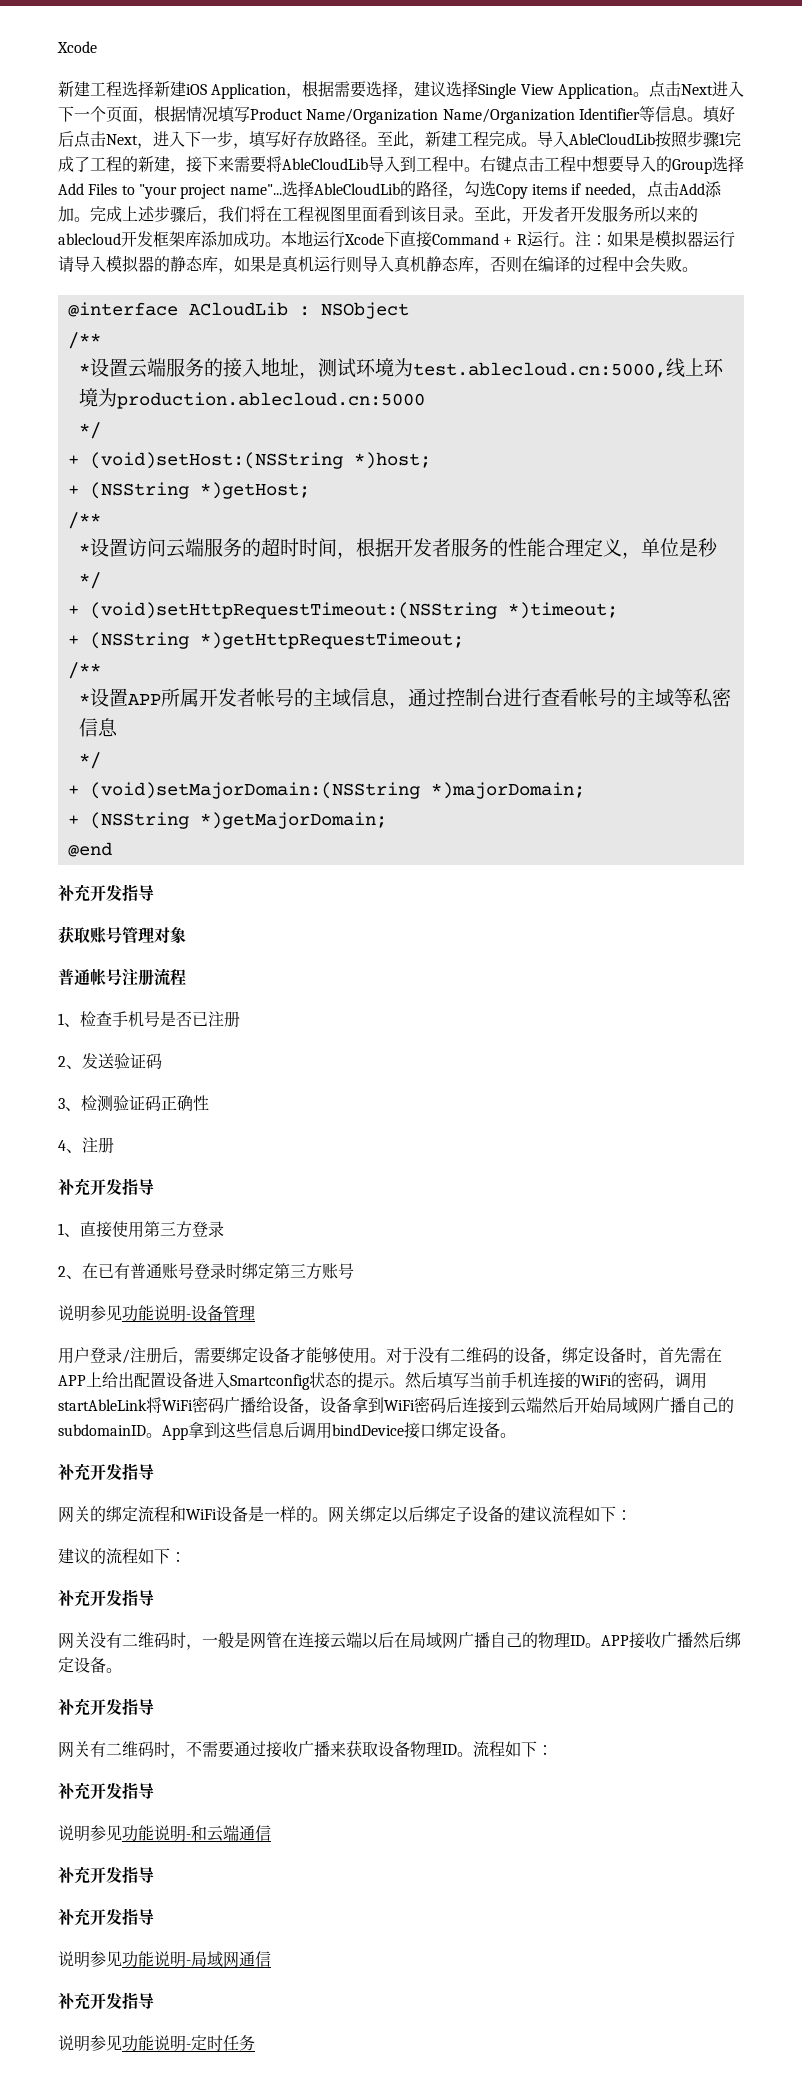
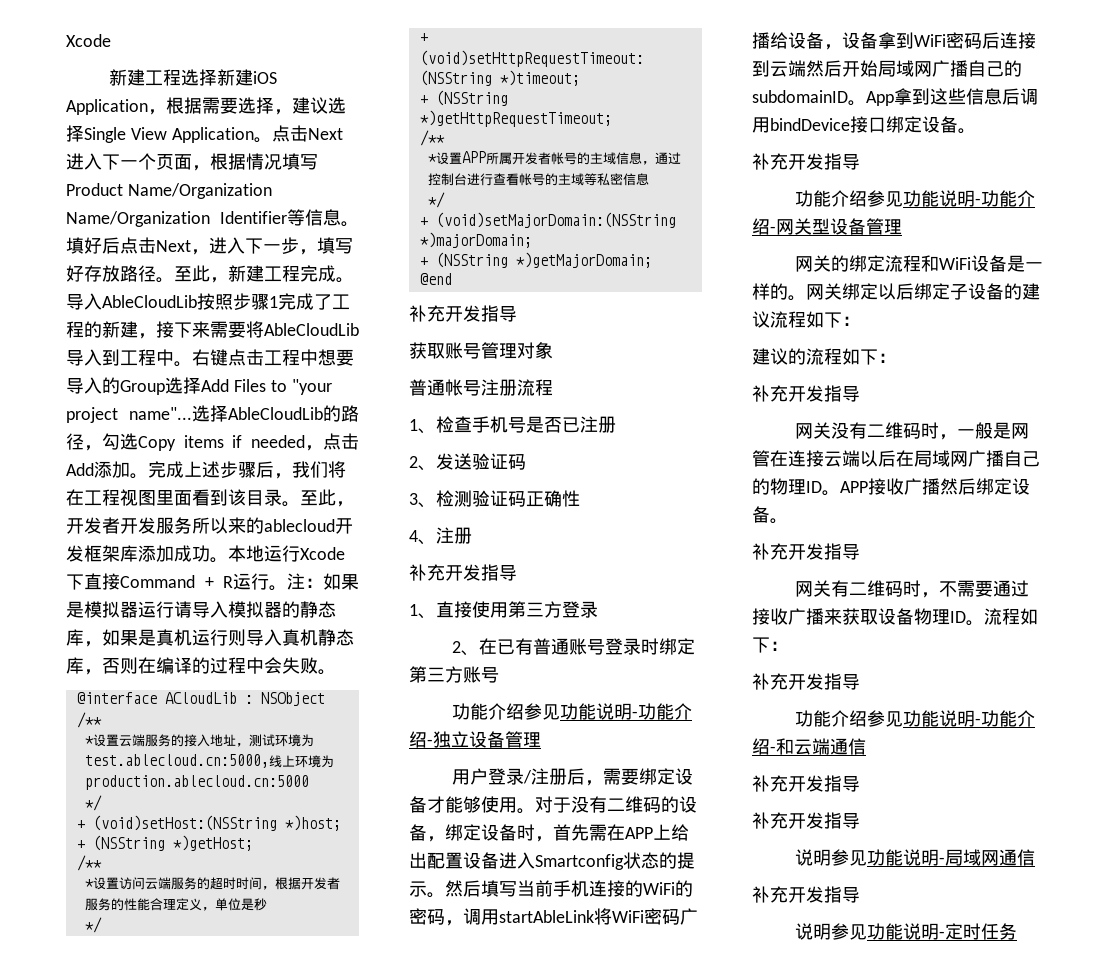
[58,1305,191,1322] 说明参见功能说明- -> [451,703,692,720] [409,731,469,748] 功能介绍参见功能说明-功能介绍-独立
(154, 1472) none -> [794,190,1035,207] [752,218,902,235] // 功能介绍参见功能说明-功能介绍-网关型设备管理
[58,1825,191,1842] 说明参见功能说明- -> [794,710,1035,727] [752,738,776,755] 功能介绍参见功能说明-功能介绍-

